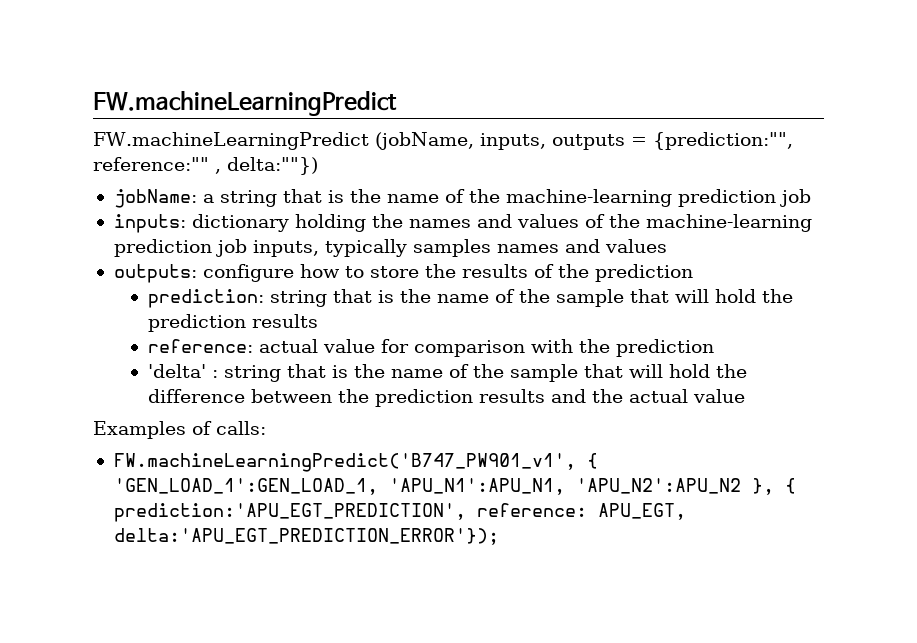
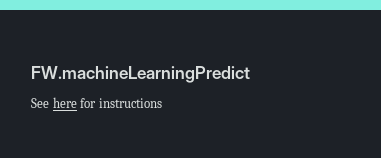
[93,132,793,150] [93,157,318,175] [113,189,811,208] [113,214,812,233] [113,239,667,257] [113,264,693,283] [148,289,794,308] [148,314,319,332] [148,339,715,357] [148,364,748,382] [148,389,746,407] [93,421,266,439] [113,453,598,472] [113,478,796,495] [113,503,686,522] [113,528,499,545] FW.machineLearningPredict (jobName, inputs, outputs = {prediction:"", reference:"" , delta:""}) // jobName: a string that is the name of the machine-learning prediction job // inputs: dictionary holding the names and values of the machine-learning prediction job inputs, typically samples names and values // outputs: configure how to store the results of the prediction // prediction: string that is the name of the sample that will hold the prediction results // reference: actual value for comparison with the prediction // 'delta' : string that is the name of the sample that will hold the difference between the prediction results and the actual value // Examples of calls: // FW.machineLearningPredict('B747_PW901_v1', { 'GEN_LOAD_1':GEN_LOAD_1, 'APU_N1':APU_N1, 'APU_N2':APU_N2 }, { prediction:'APU_EGT_PREDICTION', reference: APU_EGT, delta:'APU_EGT_PREDICTION_ERROR'}); -> [31,97,162,108] See here for instructions

